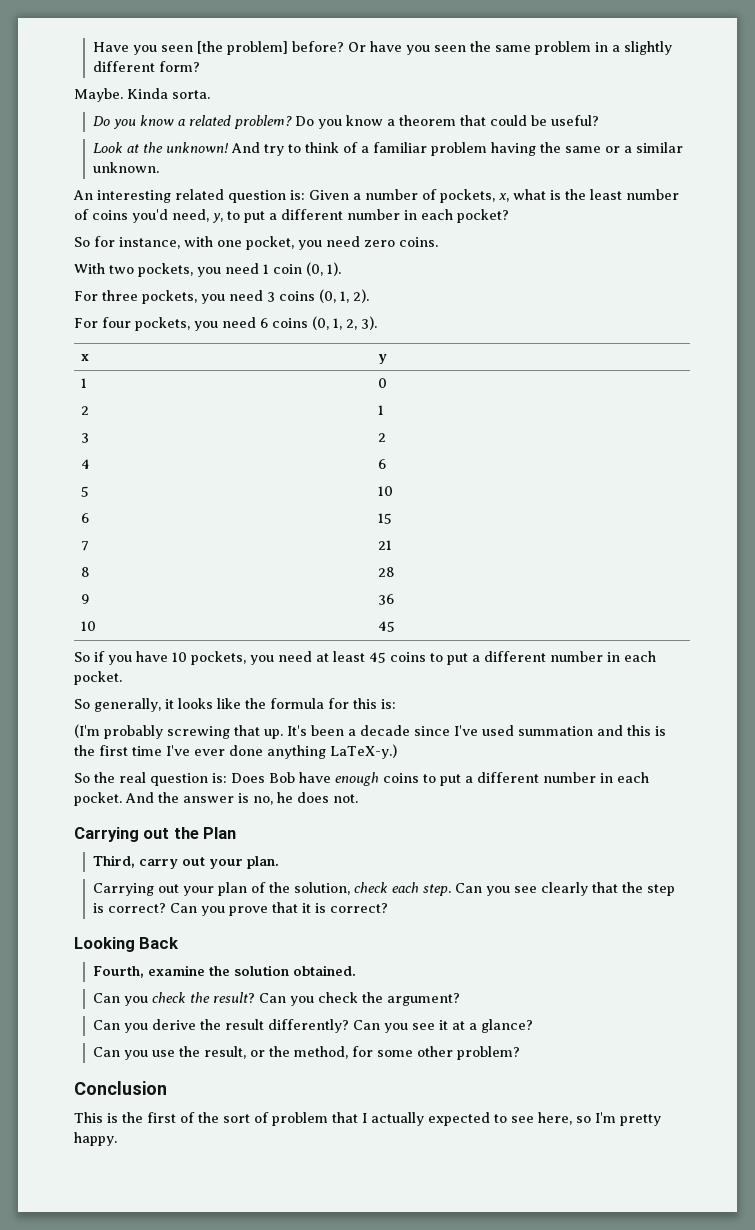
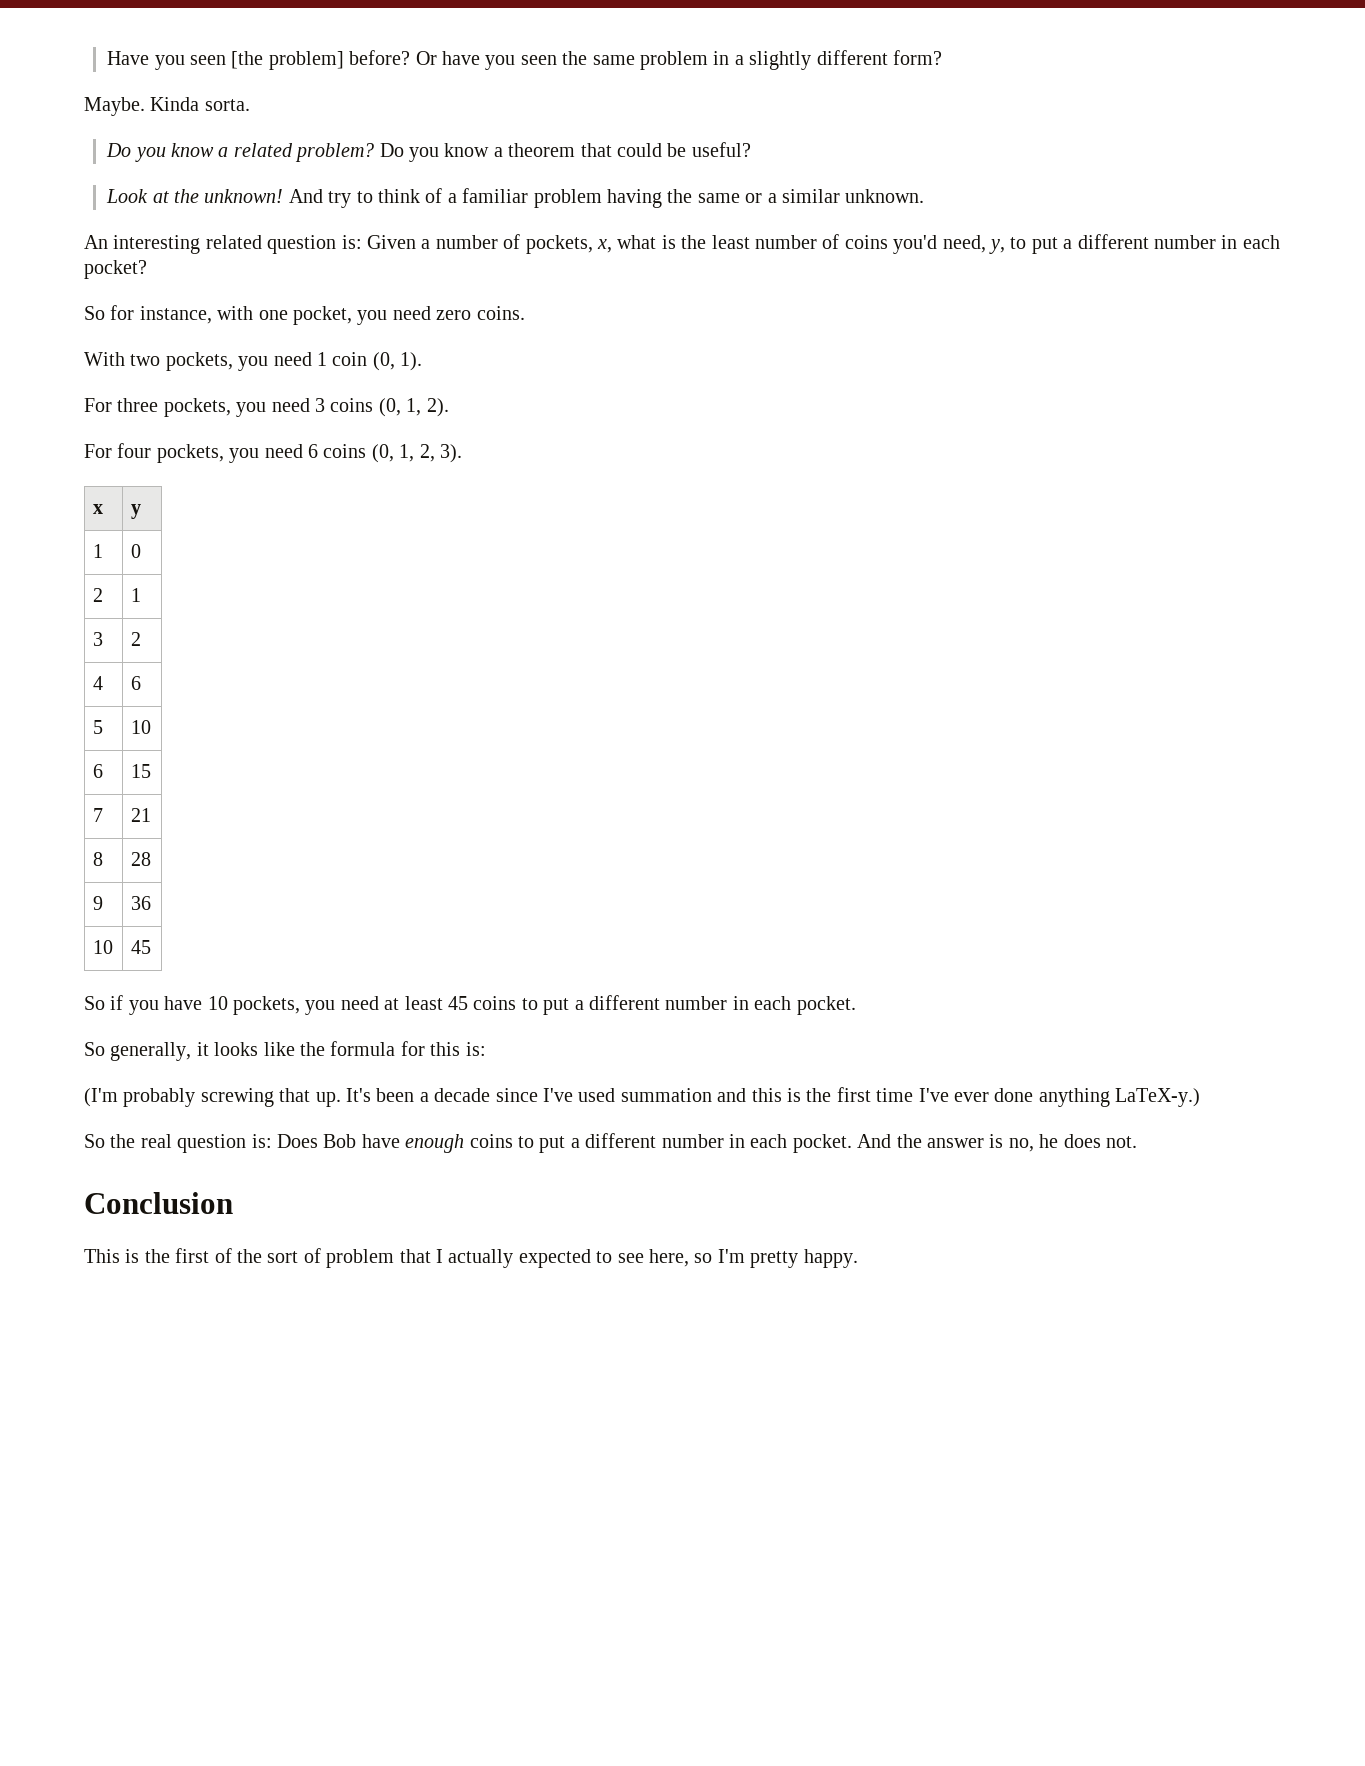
[74,827,237,842] [93,855,280,869] [93,882,676,896] [93,902,389,916] [74,937,180,952] [93,965,357,978] [93,992,461,1006] [93,1019,534,1033] [93,1046,521,1060] // Carrying out the Plan // Third, carry out your plan. // Carrying out your plan of the solution, check each step. Can you see clearly that the step is correct? Can you prove that it is correct? // Looking Back // Fourth, examine the solution obtained. // Can you check the result? Can you check the argument? // Can you derive the result differently? Can you see it at a glance? // Can you use the result, or the method, for some other problem? -> (1137, 1142) none

